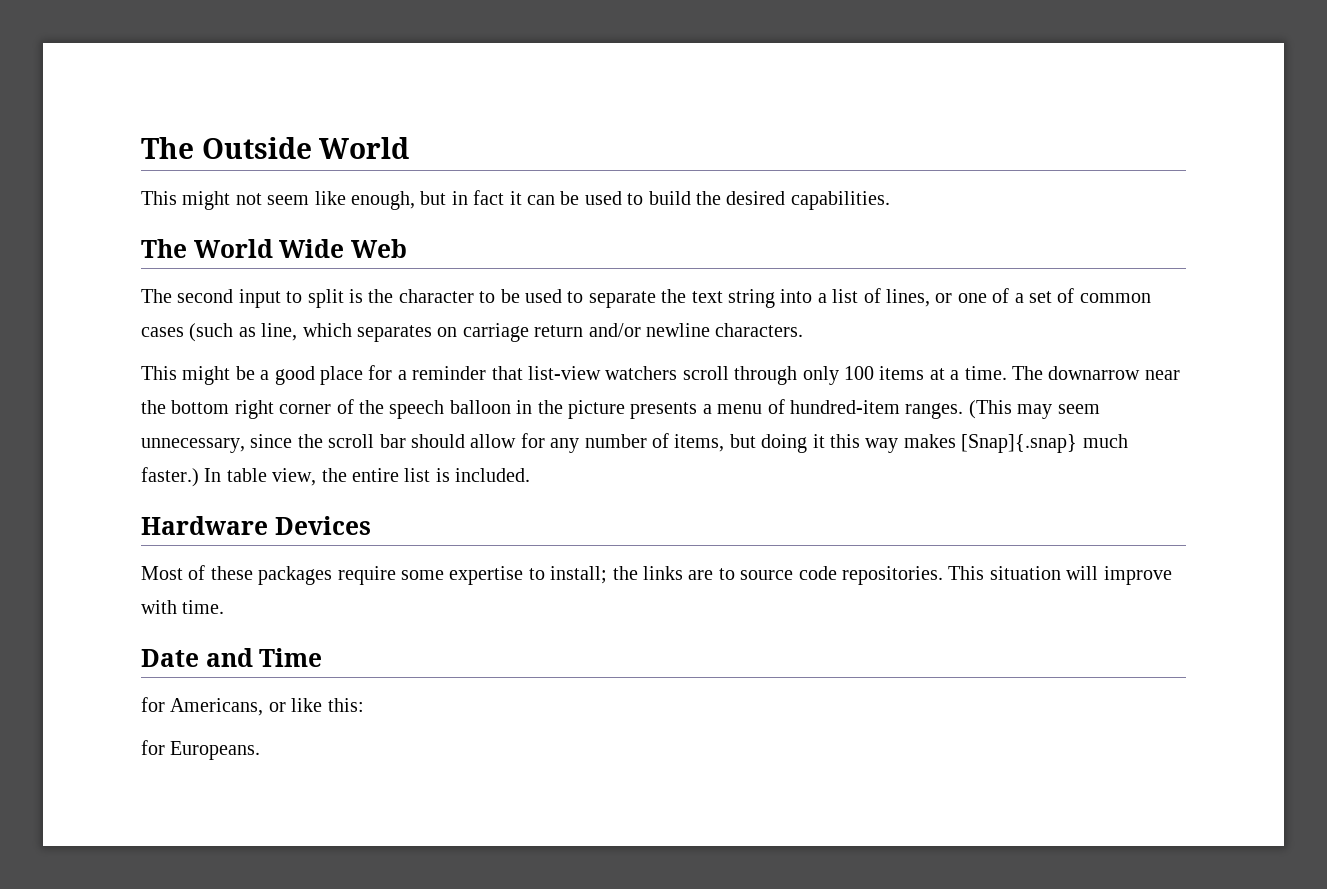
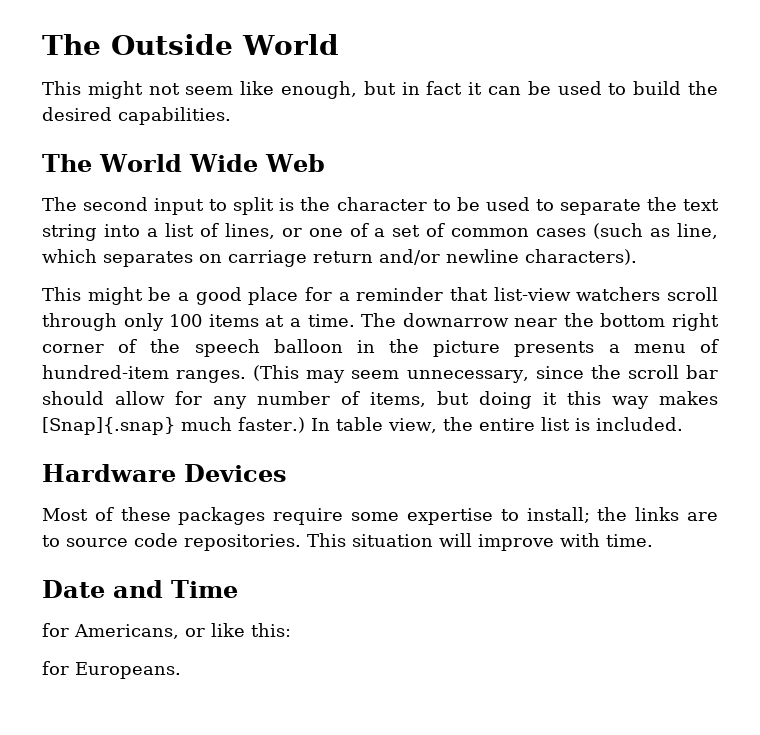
[715,323,804,337] characters. -> [525,249,637,265] characters).

